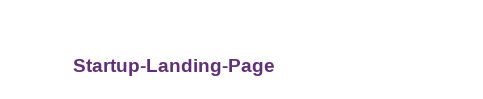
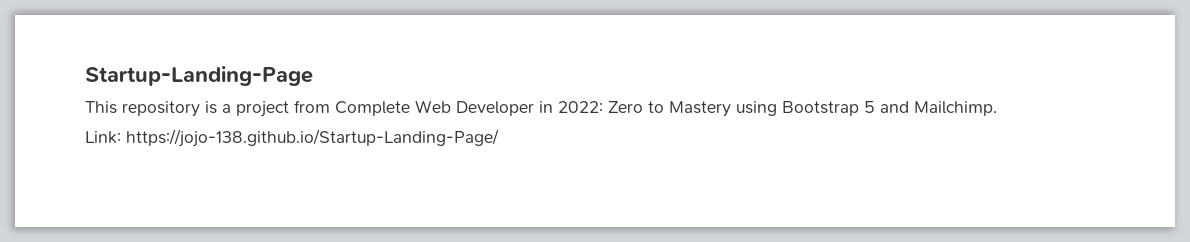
(275, 67) none -> [85,100,997,117] [85,129,499,147] // This repository is a project from Complete Web Developer in 2022: Zero to Mastery using Bootstrap 5 and Mailchimp. // Link: https://jojo-138.github.io/Startup-Landing-Page/

